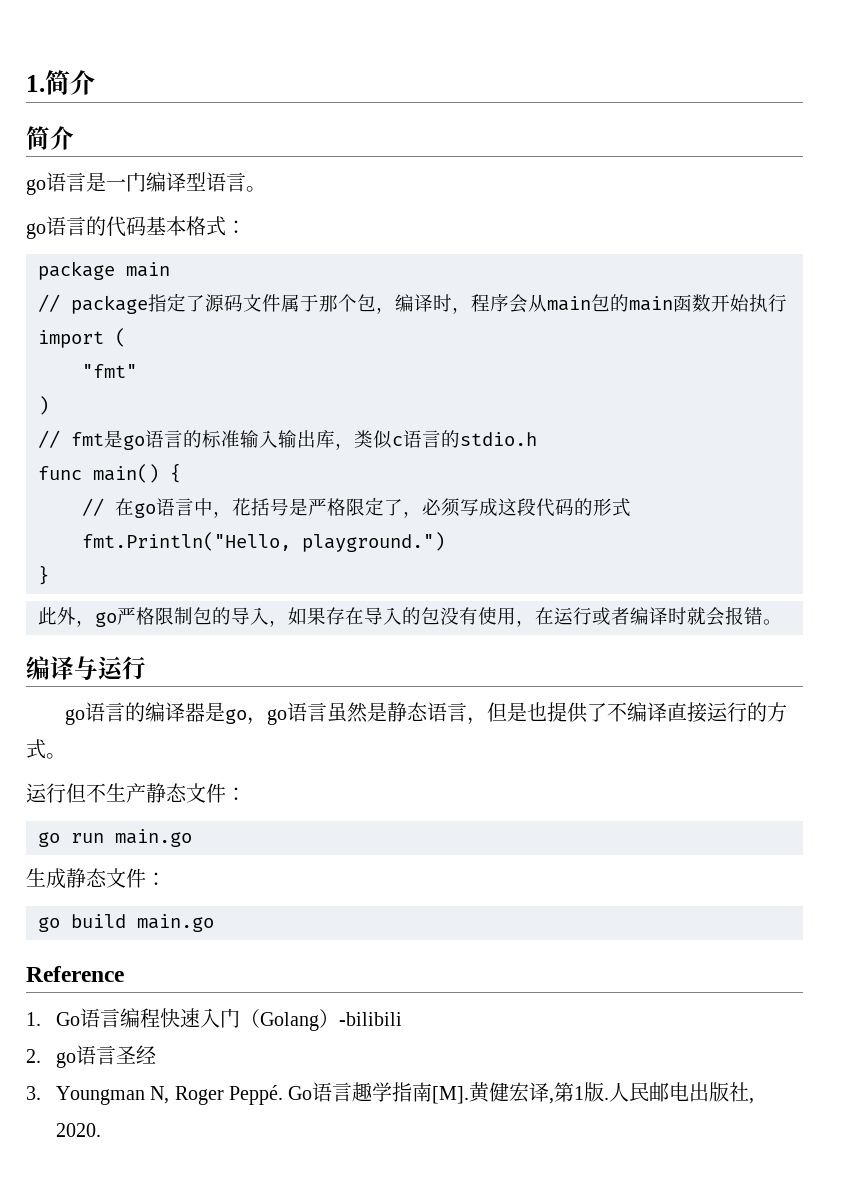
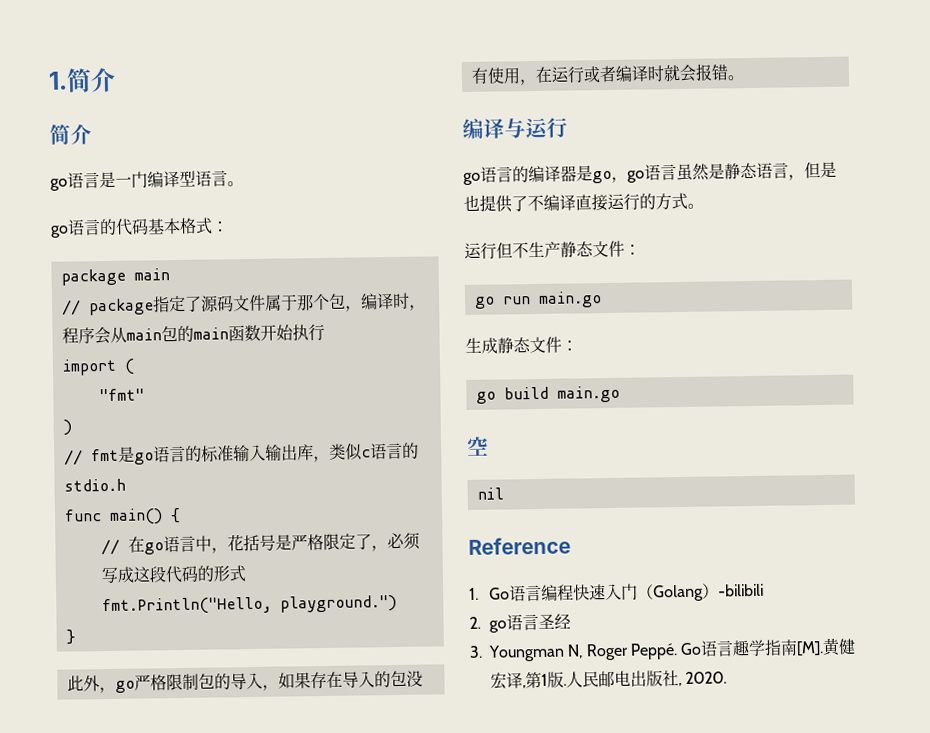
(214, 923) none -> [466,436,489,456] [476,487,504,500] // 空 // nil

